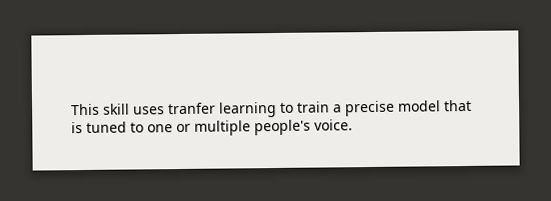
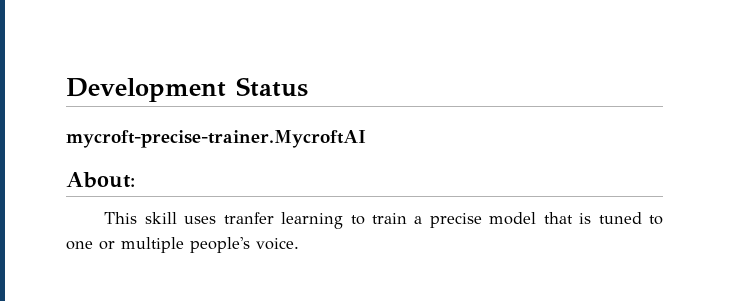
(71, 109) none -> [66,77,308,102] [66,130,366,148] [66,172,135,188] Development Status // mycroft-precise-trainer.MycroftAI // About: //

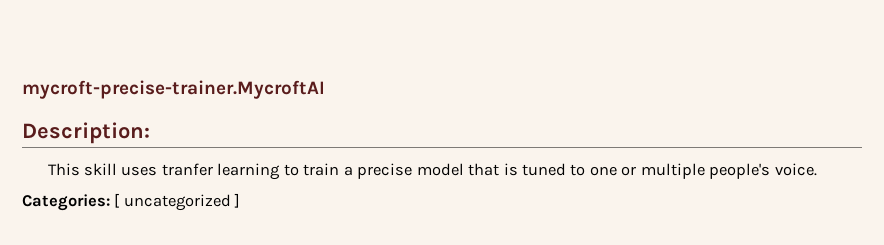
[66,77,308,102] Development Status // -> (22, 89) none
[66,172,135,188] About: -> [22,122,150,144] Description:
(299, 244) none -> [22,193,241,211] // Categories: [ uncategorized ]

